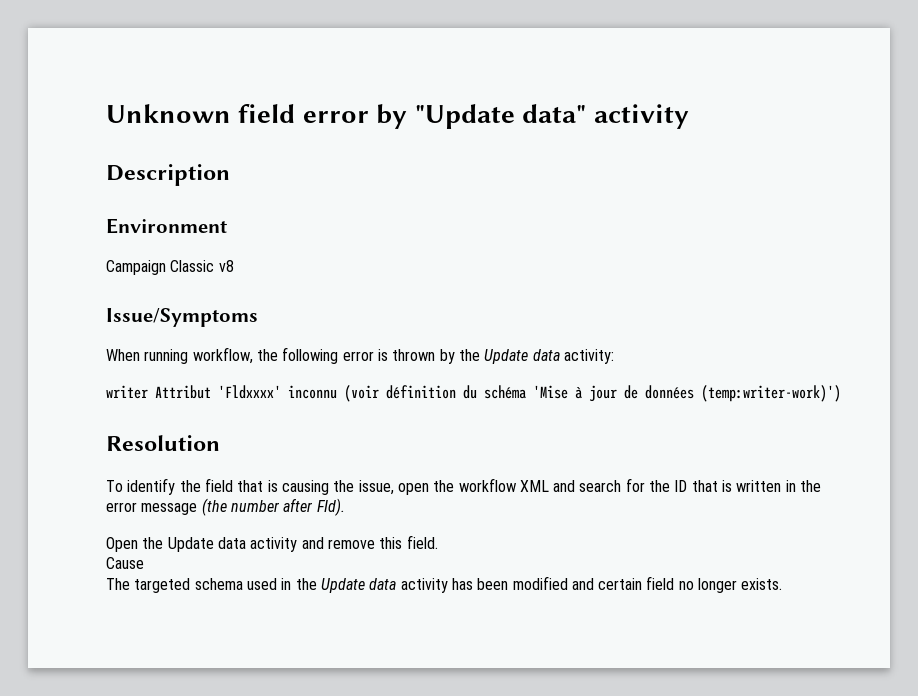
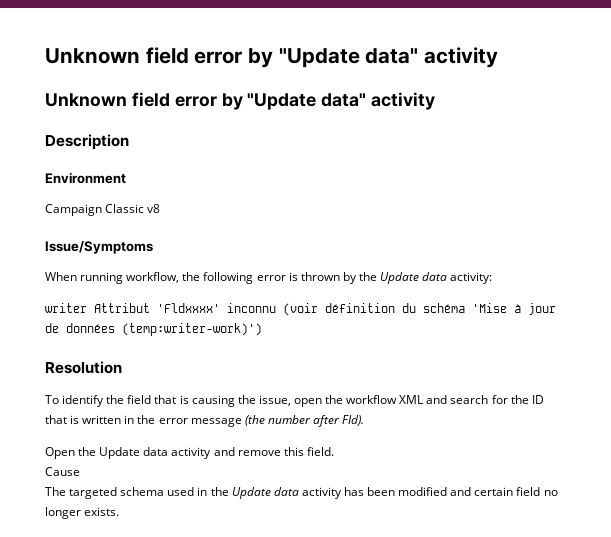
[106,104,689,129] Unknown field error by "Update data" activity -> [45,47,499,68] [45,92,436,110] Unknown field error by "Update data" activity // Unknown field error by "Update data" activity

